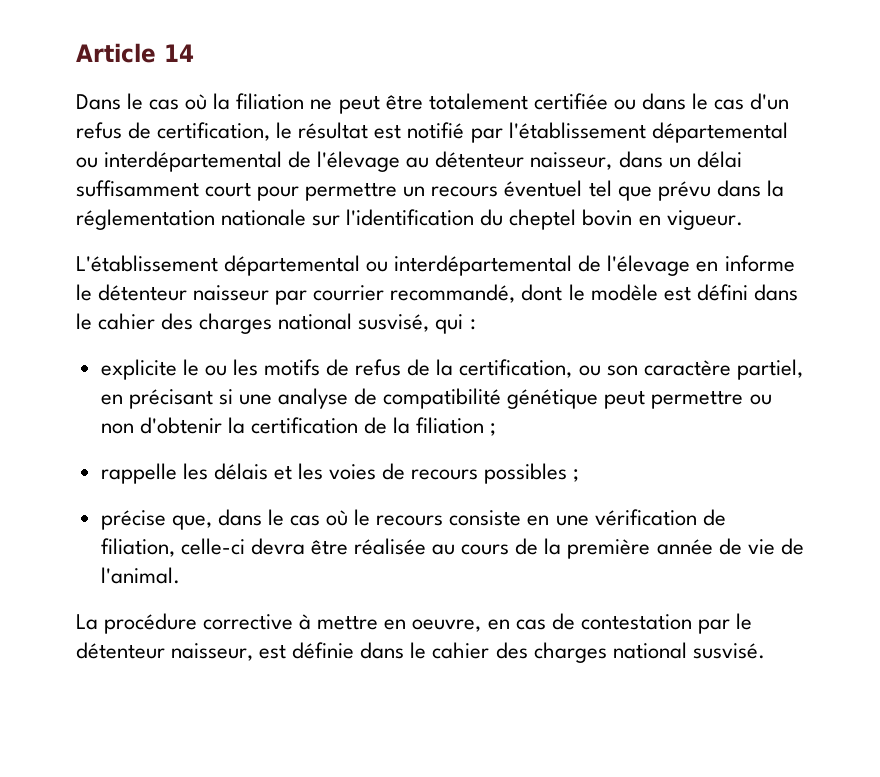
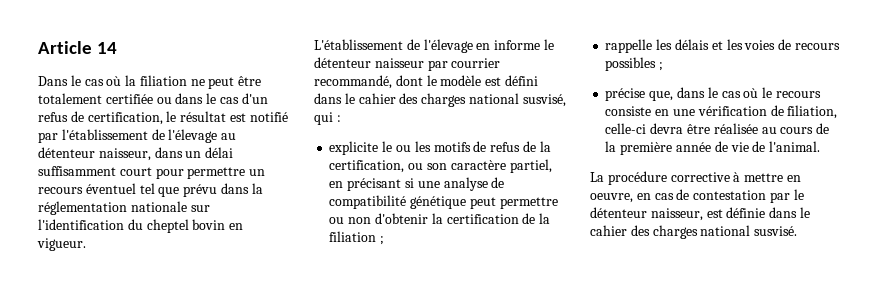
[651,122,788,143] [76,151,283,172] départemental ou interdépartemental -> (148, 134) none
[224,255,573,276] départemental ou interdépartemental -> (403, 44) none

